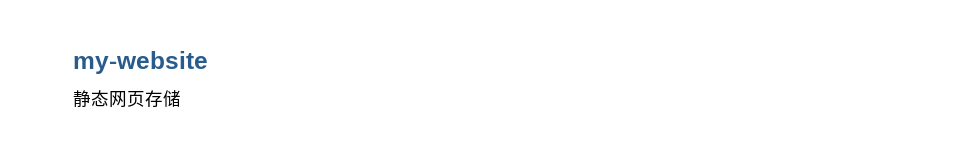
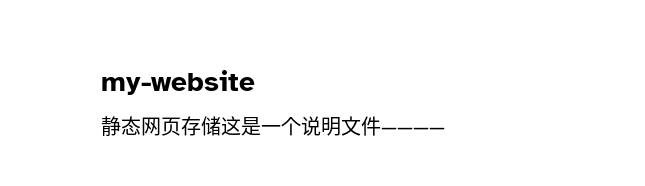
(181, 98) none -> [221,116,445,136] 这是一个说明文件————

